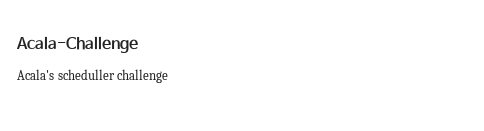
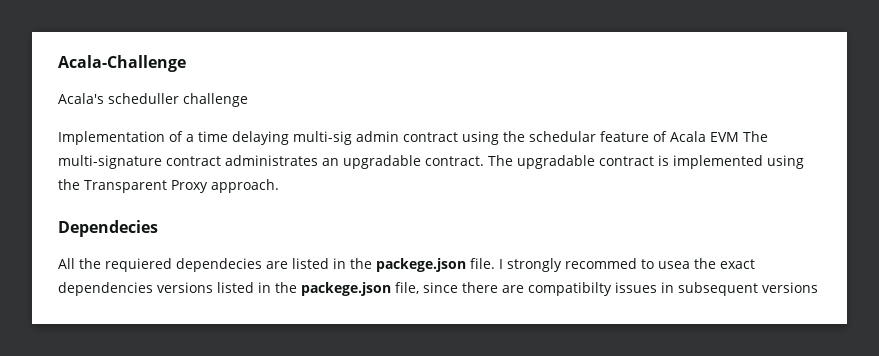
(169, 76) none -> [58,131,768,145] [58,155,804,169] [58,179,279,193] [58,220,158,237] [58,258,755,272] [58,282,818,296] // Implementation of a time delaying multi-sig admin contract using the schedular feature of Acala EVM The multi-signature contract administrates an upgradable contract. The upgradable contract is implemented using the Transparent Proxy approach. // Dependecies // All the requiered dependecies are listed in the packege.json file. I strongly recommed to usea the exact dependencies versions listed in the packege.json file, since there are compatibilty issues in subsequent versions

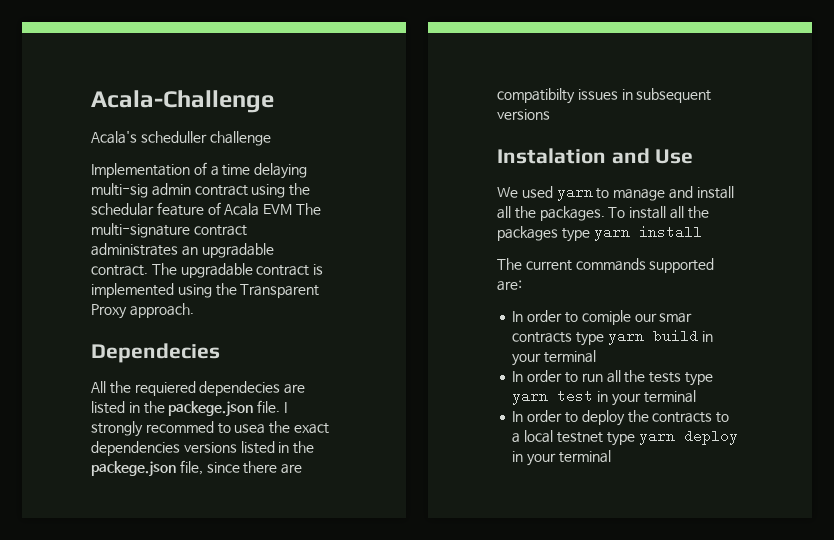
(818, 287) none -> [497,148,694,164] [497,185,734,201] [497,206,709,221] [497,225,702,242] [497,258,715,273] [497,280,522,291] [512,310,693,325] [512,329,713,346] [512,350,597,366] [512,370,713,386] [512,389,696,406] [512,410,730,426] [512,429,738,446] [512,450,611,466] // Instalation and Use // We used yarn to manage and install all the packages. To install all the packages type yarn install // The current commands supported are: // In order to comiple our smar contracts type yarn build in your terminal // In order to run all the tests type yarn test in your terminal // In order to deploy the contracts to a local testnet type yarn deploy in your terminal

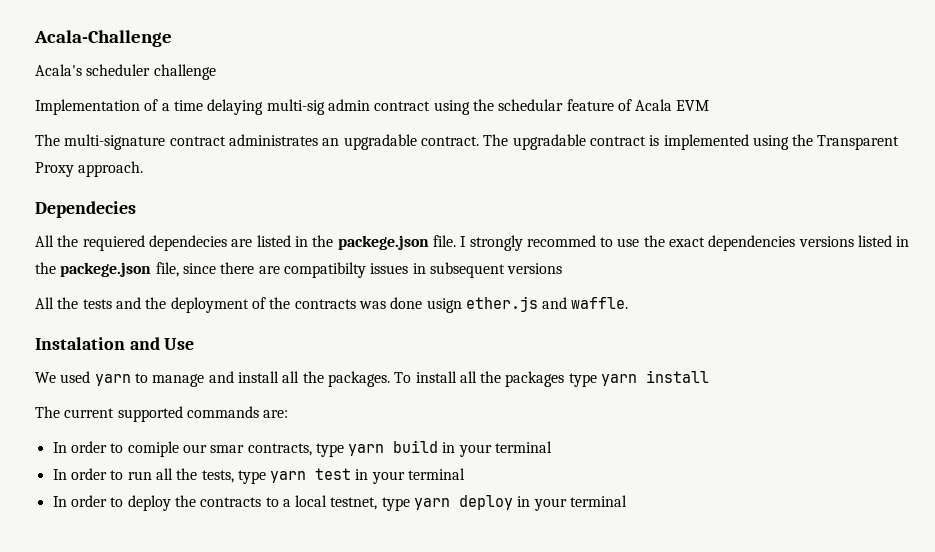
[140,131,207,143] scheduller -> [86,64,151,76] scheduler
(293, 209) none -> (710, 105) //
[234,424,266,434] usea -> [617,238,640,247] use
(550, 114) none -> [35,296,629,313] // All the tests and the deployment of the contracts was done usign ether.js and waffle.
[575,258,715,273] commands supported -> [117,406,259,422] supported commands
[512,332,573,343] contracts -> [247,443,312,456] contracts,
[649,372,682,383] tests -> [201,470,234,483] tests,
[556,432,603,443] testnet -> [330,497,378,510] testnet,

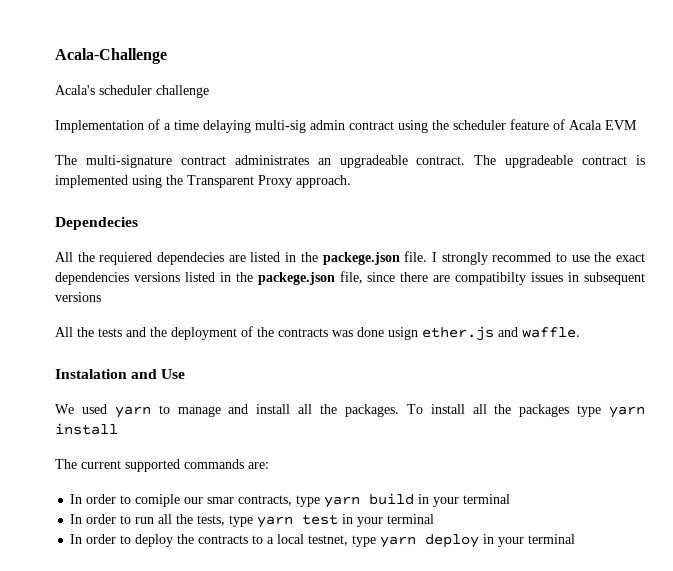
[498,99,564,111] schedular -> [453,120,506,130] scheduler
[343,134,417,150] upgradable -> [339,155,408,168] upgradeable
[512,134,586,150] upgradable -> [505,155,574,168] upgradeable

